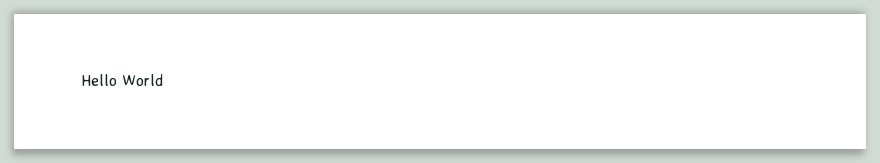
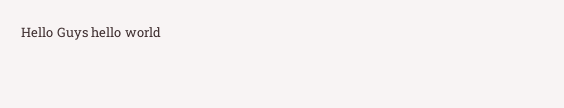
[122,74,163,86] World -> [56,27,161,40] Guys hello world

